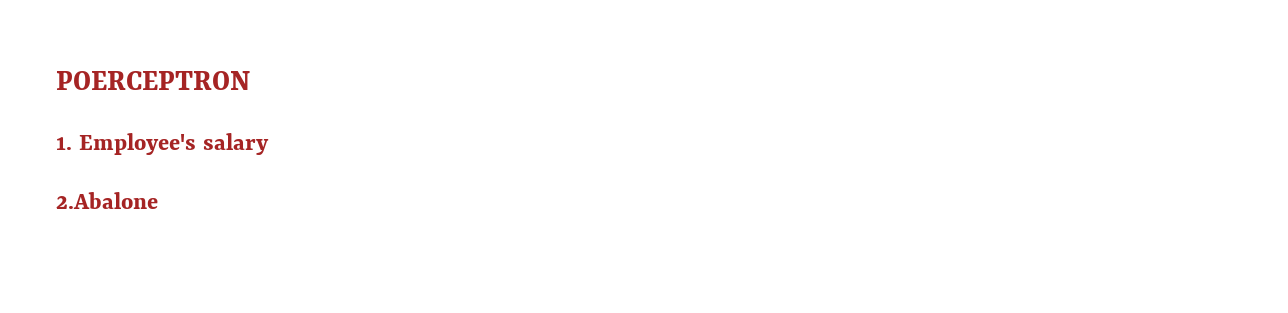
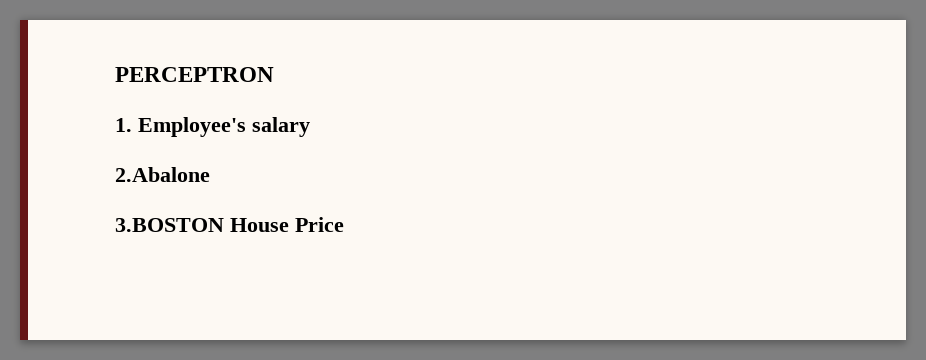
[56,71,250,90] POERCEPTRON -> [115,67,274,82] PERCEPTRON
(158, 200) none -> [115,217,344,232] // 3.BOSTON House Price

